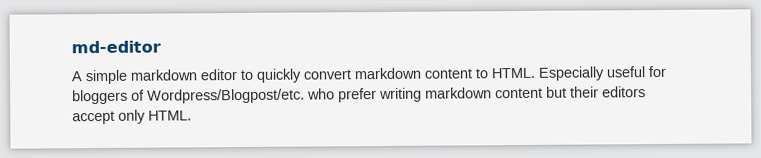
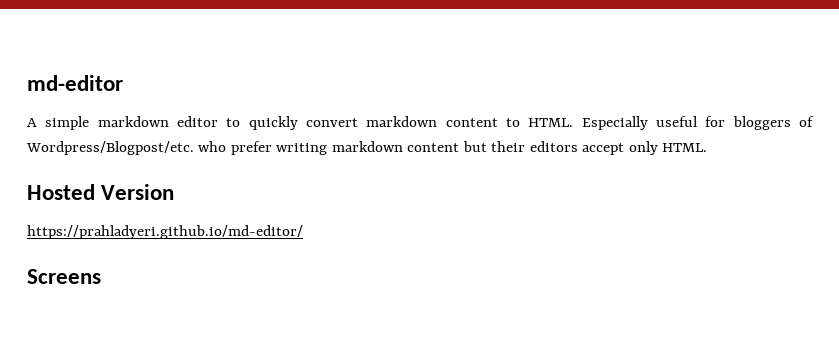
(192, 115) none -> [27,184,175,200] [27,225,303,239] [27,269,101,284] // Hosted Version // https://prahladyeri.github.io/md-editor/ // Screens

